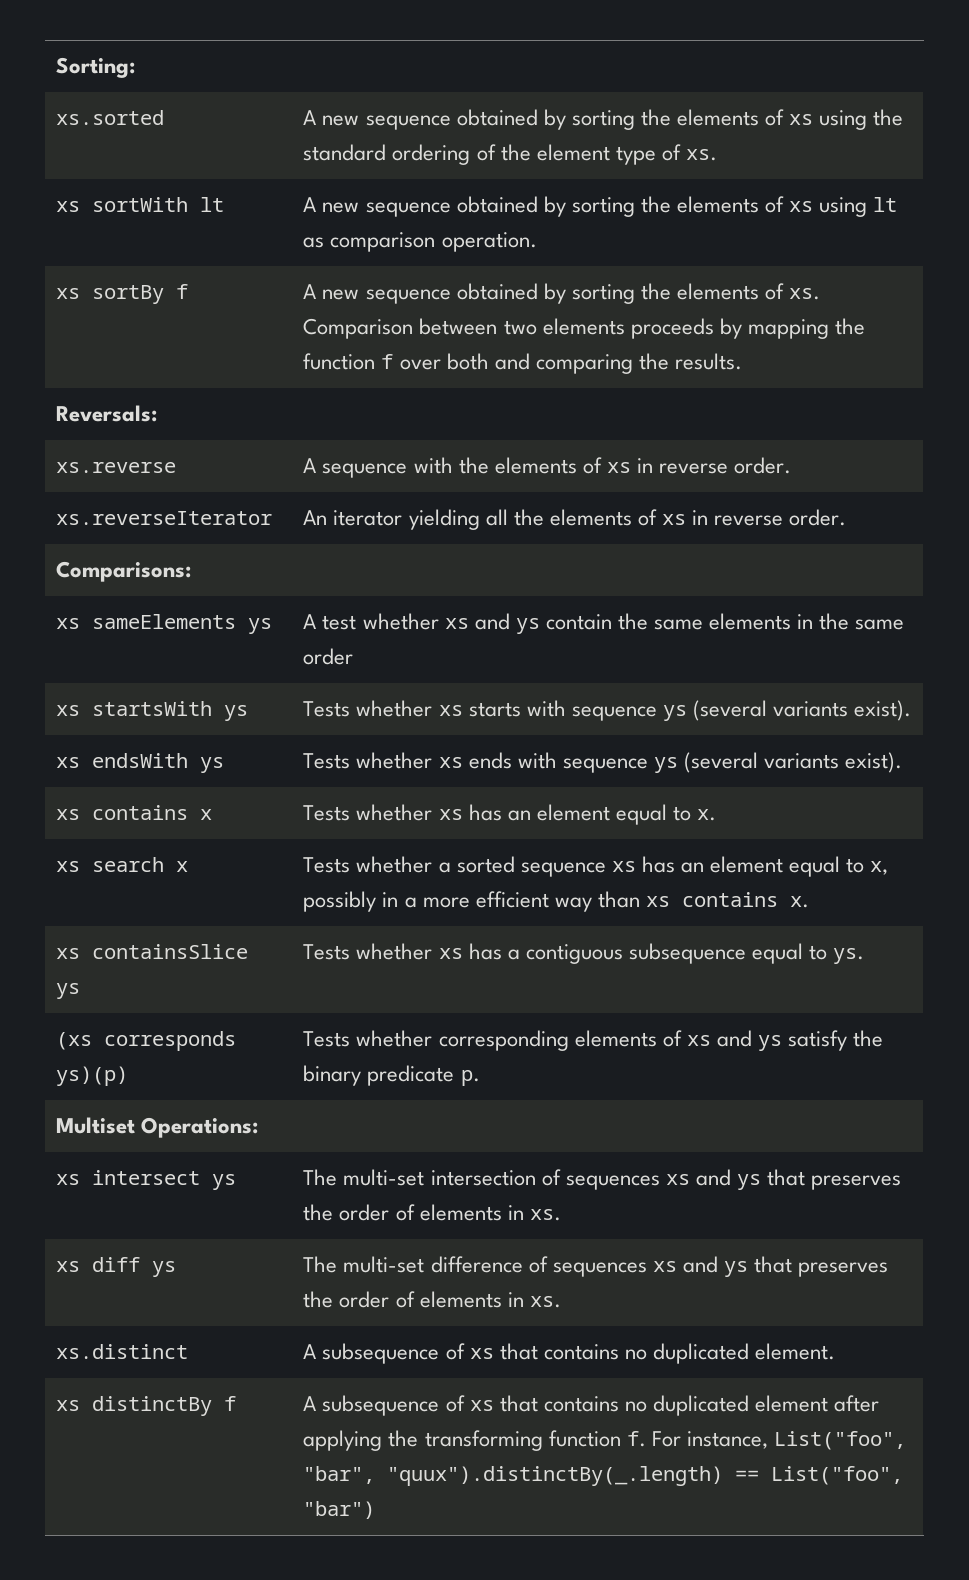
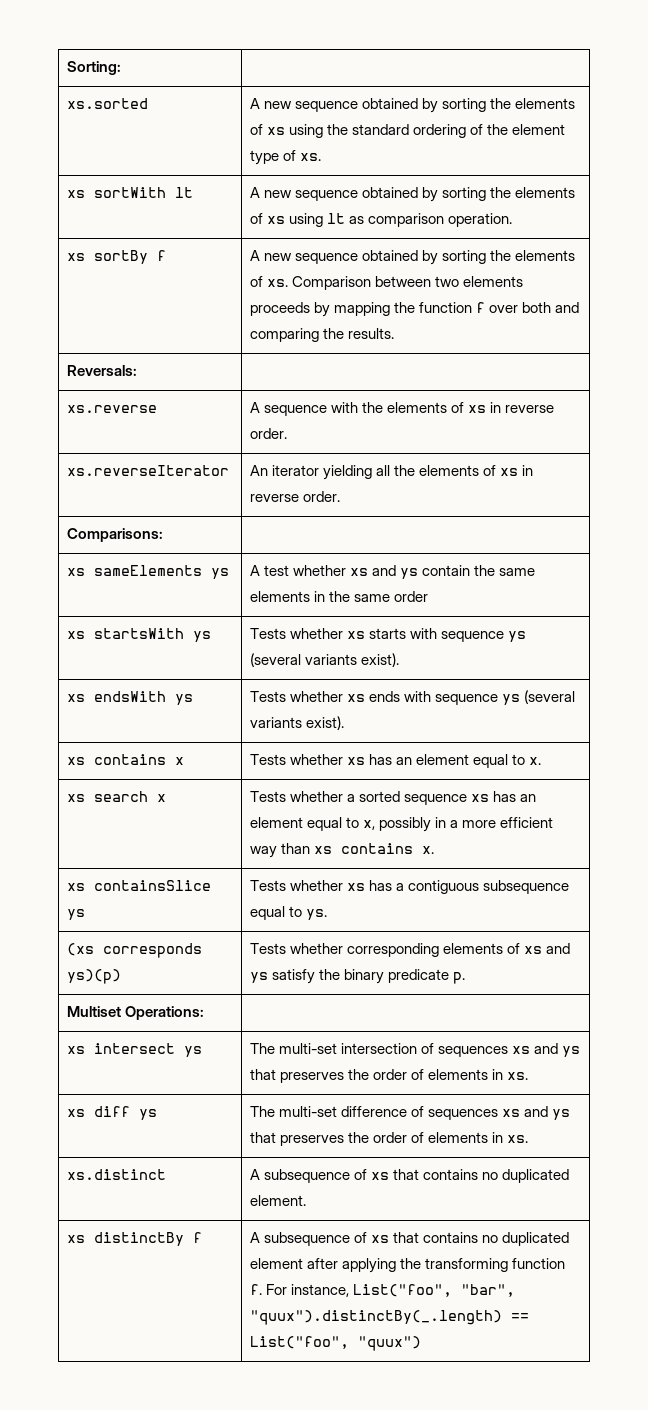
[303,1501,376,1519] "bar") -> [357,1336,421,1351] "quux")

